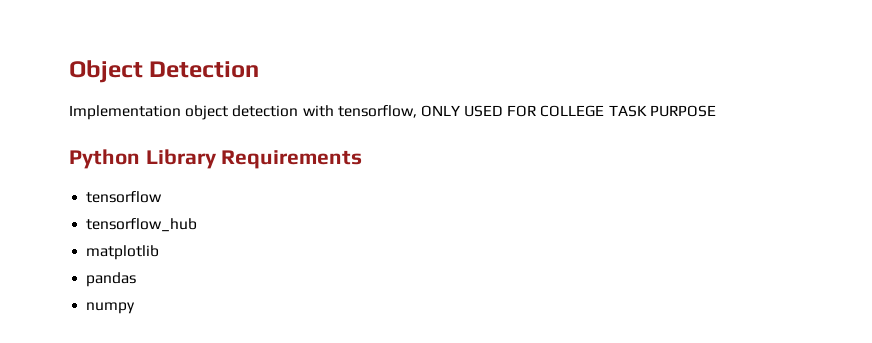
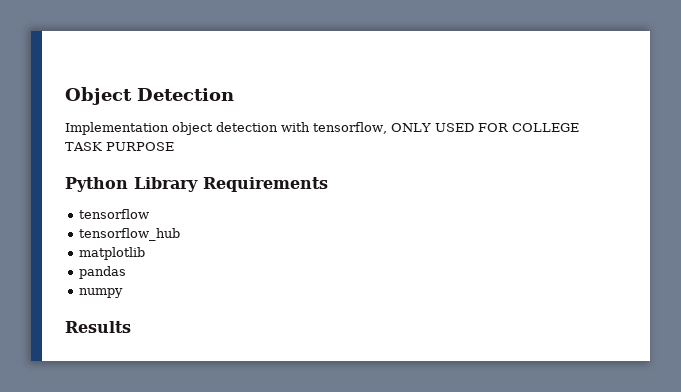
(136, 308) none -> [65,321,131,333] // Results

